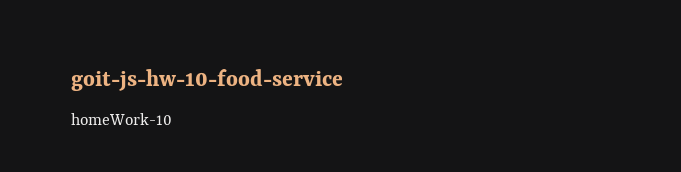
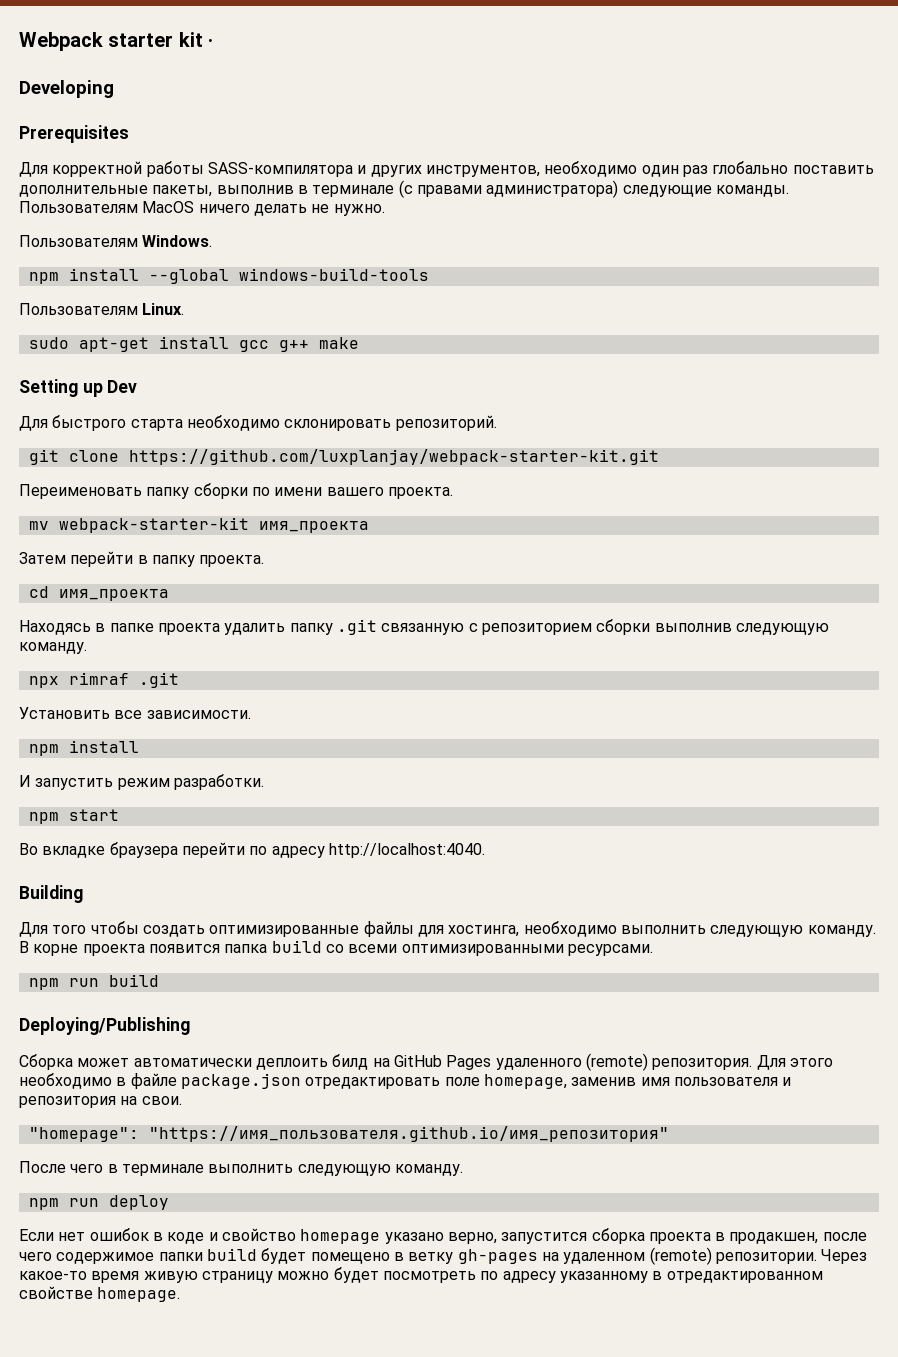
[71,69,343,91] [71,113,172,125] goit-js-hw-10-food-service // homeWork-10 -> [19,32,214,51] [19,80,114,98] [19,125,129,143] [19,161,874,177] [19,180,789,198] [19,201,385,216] [19,235,213,247] [28,268,429,284] [19,303,185,315] [28,336,359,352] [19,379,138,397] [19,415,497,431] [28,449,659,465] [19,483,453,499] [28,517,369,533] [19,551,265,567] [28,586,169,601] [19,619,829,635] [19,642,87,654] [28,672,179,688] [19,707,251,719] [28,740,139,756] [19,774,264,790] [28,809,119,824] [19,842,485,858] [19,885,83,903] [19,921,876,937] [19,940,653,956] [28,974,159,990] [19,1017,190,1035] [19,1053,833,1071] [19,1073,792,1089] [19,1096,182,1108] [28,1126,669,1142] [19,1161,463,1176] [28,1195,169,1210] [19,1228,867,1244] [19,1247,868,1265] [19,1267,823,1283] [19,1286,181,1302] Webpack starter kit · // Developing // Prerequisites // Для корректной работы SASS-компилятора и других инструментов, необходимо один раз глобально поставить дополнительные пакеты, выполнив в терминале (с правами администратора) следующие команды. Пользователям MacOS ничего делать не нужно. // Пользователям Windows. // npm install --global windows-build-tools // Пользователям Linux. // sudo apt-get install gcc g++ make // Setting up Dev // Для быстрого старта необходимо склонировать репозиторий. // git clone https://github.com/luxplanjay/webpack-starter-kit.git // Переименовать папку сборки по имени вашего проекта. // mv webpack-starter-kit имя_проекта // Затем перейти в папку проекта. // cd имя_проекта // Находясь в папке проекта удалить папку .git связанную с репозиторием сборки выполнив следующую команду. // npx rimraf .git // Установить все зависимости. // npm install // И запустить режим разработки. // npm start // Во вкладке браузера перейти по адресу http://localhost:4040. // Building // Для того чтобы создать оптимизированные файлы для хостинга, необходимо выполнить следующую команду. В корне проекта появится папка build со всеми оптимизированными ресурсами. // npm run build // Deploying/Publishing // Сборка может автоматически деплоить билд на GitHub Pages удаленного (remote) репозитория. Для этого необходимо в файле package.json отредактировать поле homepage, заменив имя пользователя и репозитория на свои. // "homepage": "https://имя_пользователя.github.io/имя_репозитория" // После чего в терминале выполнить следующую команду. // npm run deploy // Если нет ошибок в коде и свойство homepage указано верно, запустится сборка проекта в продакшен, после чего содержимое папки build будет помещено в ветку gh-pages на удаленном (remote) репозитории. Через какое-то время живую страницу можно будет посмотреть по адресу указанному в отредактированном свойстве homepage.

